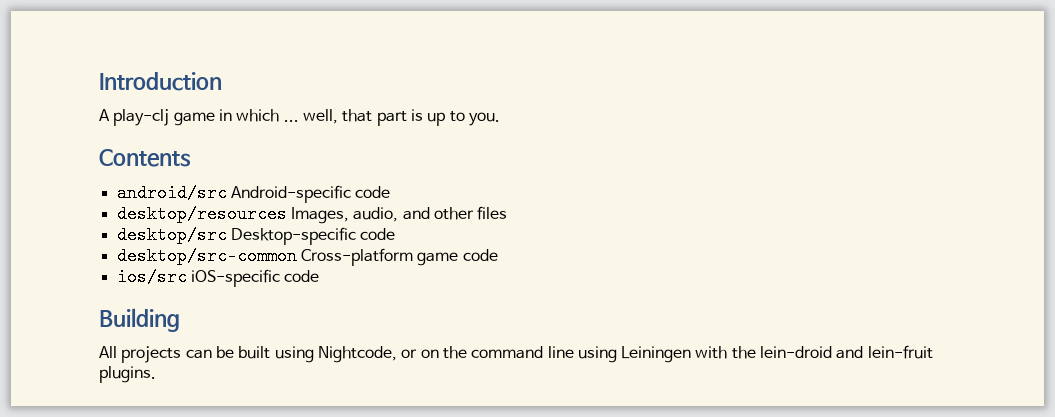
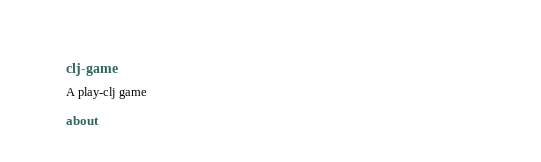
[99,72,222,91] Introduction -> [66,63,118,76] clj-game
[218,109,500,126] [99,149,191,167] [116,184,391,203] [116,205,508,224] [116,226,396,245] [116,247,498,266] [116,268,320,287] [99,308,180,332] [99,345,933,363] [99,366,156,383] in which ... well, that part is up to you. // Contents // android/src Android-specific code // desktop/resources Images, audio, and other files // desktop/src Desktop-specific code // desktop/src-common Cross-platform game code // ios/src iOS-specific code // Building // All projects can be built using Nightcode, or on the command line using Leiningen with the lein-droid and lein-fruit plugins. -> [66,116,99,125] // about

